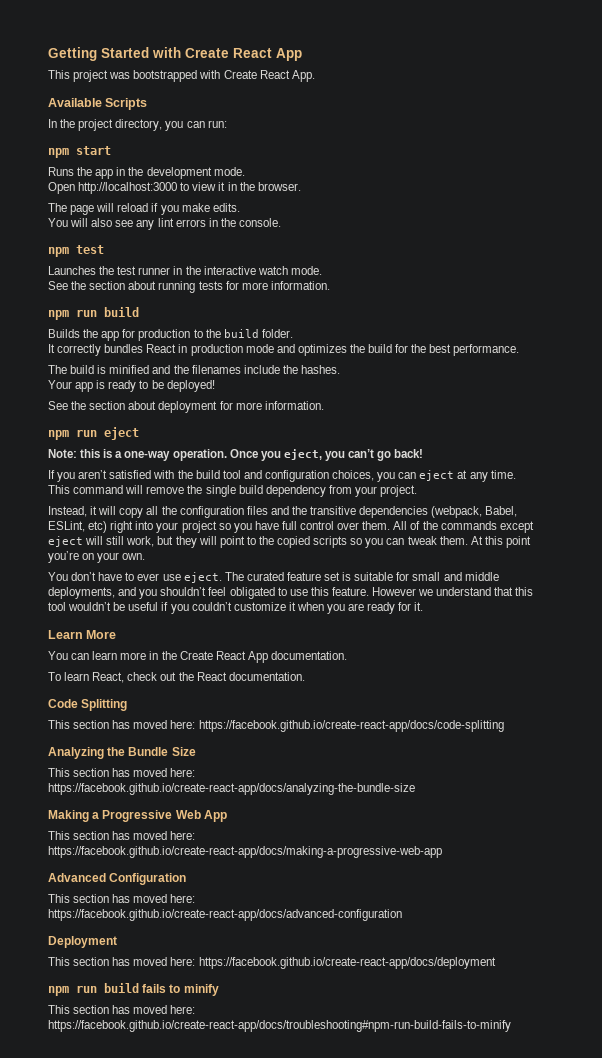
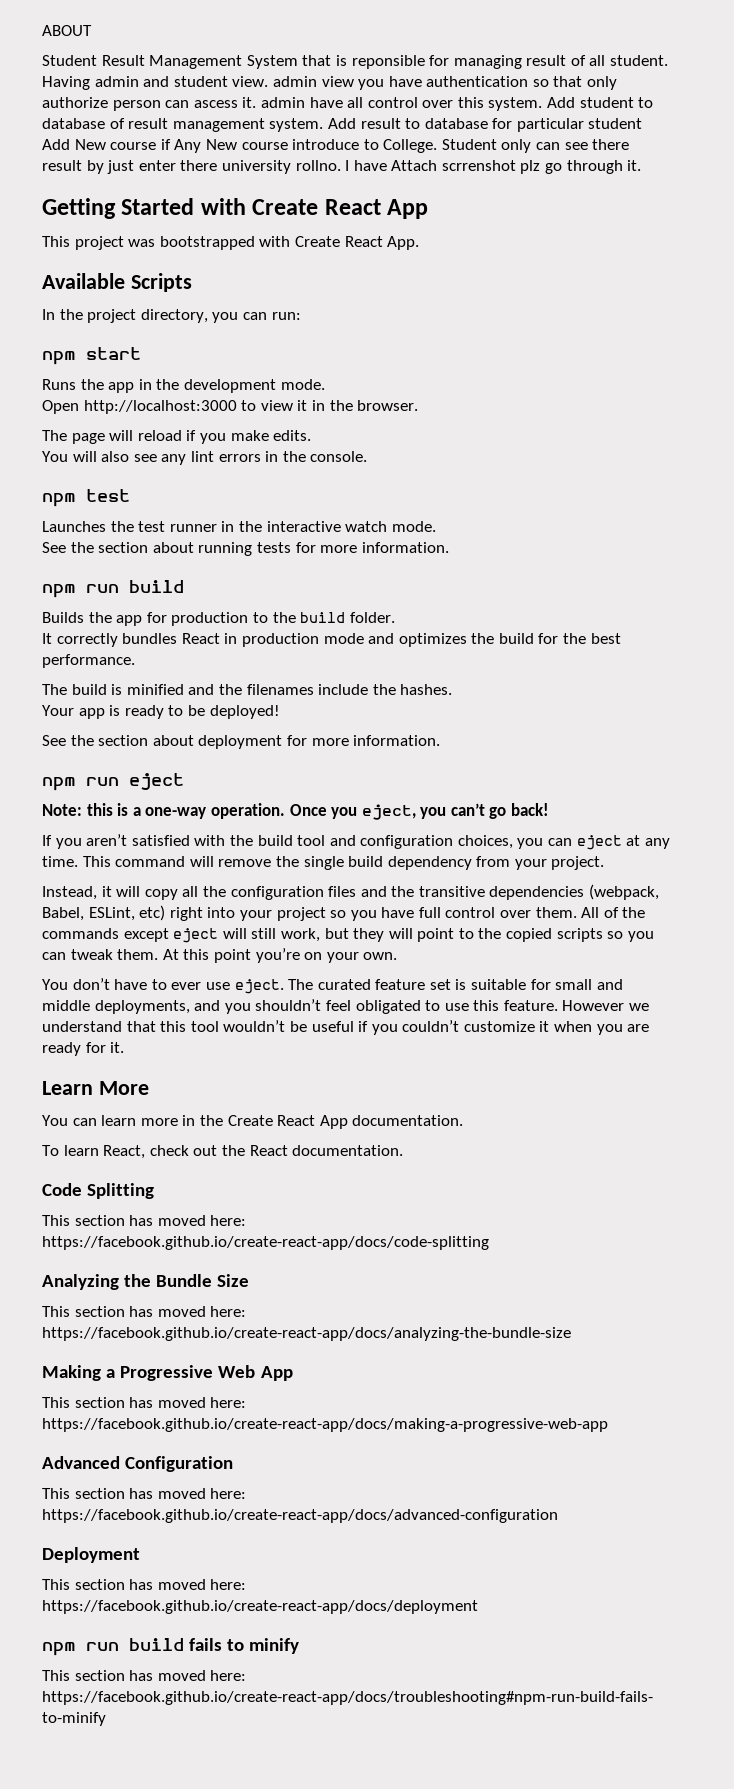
(48, 54) none -> [42,25,92,36] [42,55,669,69] [42,76,618,90] [42,97,654,111] [42,118,643,132] [42,139,630,153] [42,160,642,174] ABOUT // Student Result Management System that is reponsible for managing result of all student. Having admin and student view. admin view you have authentication so that only authorize person can ascess it. admin have all control over this system. Add student to database of result management system. Add result to database for particular student Add New course if Any New course introduce to College. Student only can see there result by just enter there university rollno. I have Attach scrrenshot plz go through it. //

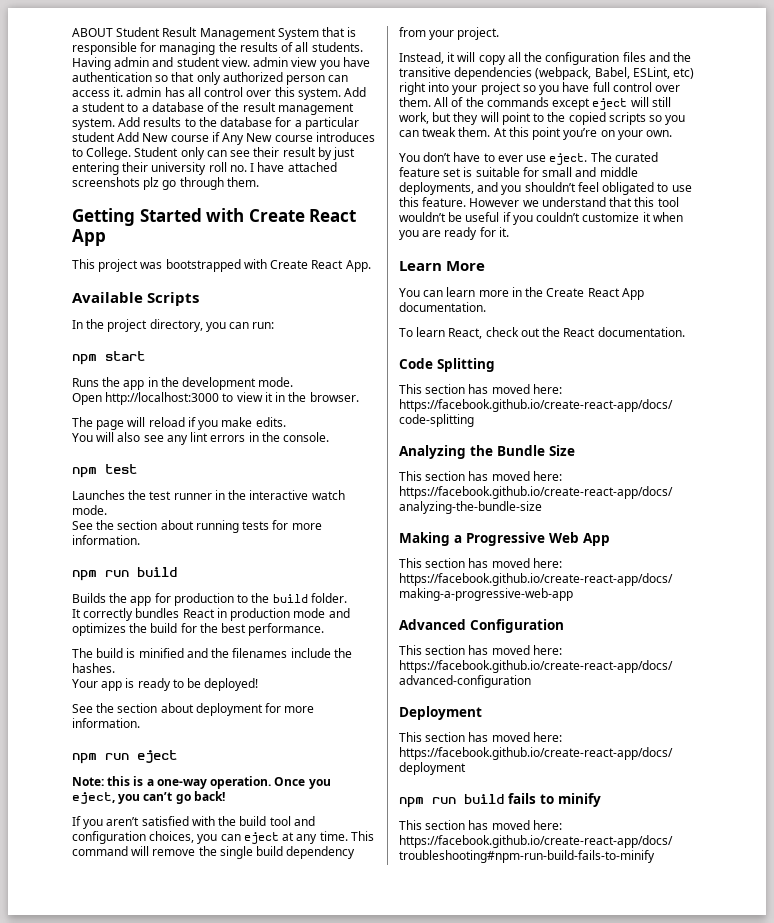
(92, 30) // -> (113, 32) none
[351,55,425,69] reponsible -> [72,42,137,55] responsible
[526,55,567,66] result -> [218,42,278,52] the results
[610,55,669,66] student. -> [311,42,363,52] students.
[42,97,108,108] authorize -> [222,72,283,82] authorized
[193,100,238,108] ascess -> [72,90,110,97] access
[309,97,343,108] have -> [164,87,185,97] has
(576, 102) none -> [72,105,79,112] a
(654, 102) none -> [141,105,149,112] a
(125, 123) none -> [221,102,240,112] the
[360,118,421,129] result to -> [143,117,217,127] results to the
(513, 123) none -> [294,120,302,127] a
[292,139,360,150] introduce -> [315,132,375,142] introduces
[592,139,630,150] there -> [253,147,280,157] their
[138,160,516,174] enter there university rollno. I have Attach scrrenshot -> [72,162,337,175] [72,177,140,187] entering their university roll no. I have attached screenshots
[627,160,642,171] it. -> [226,177,259,187] them.

